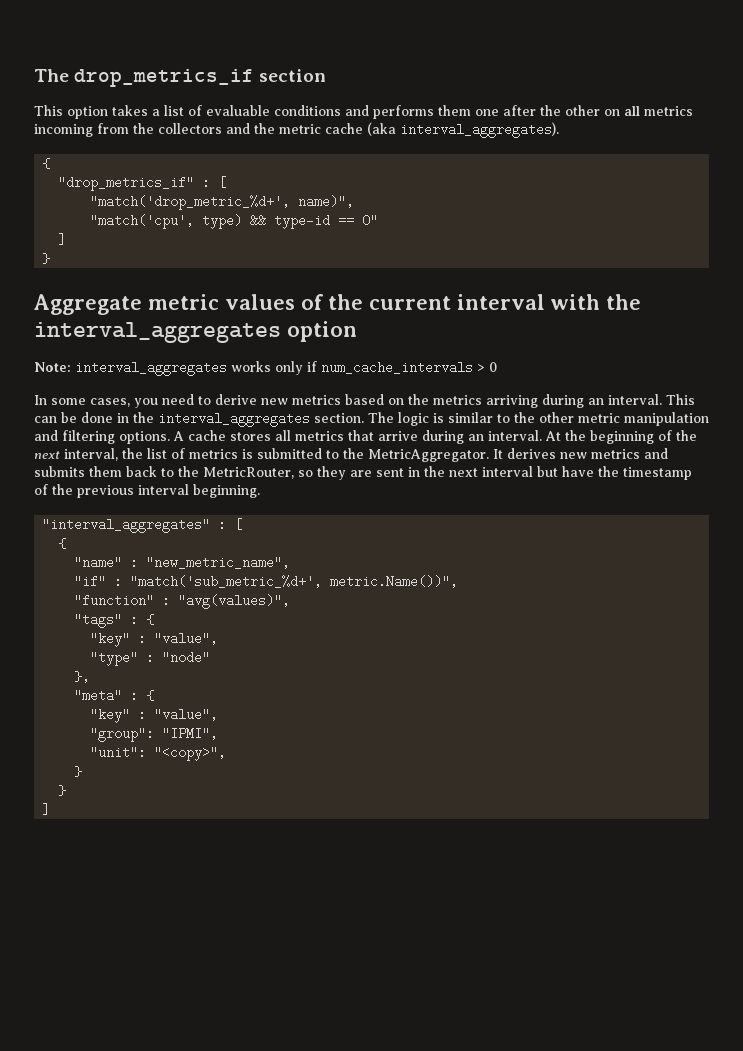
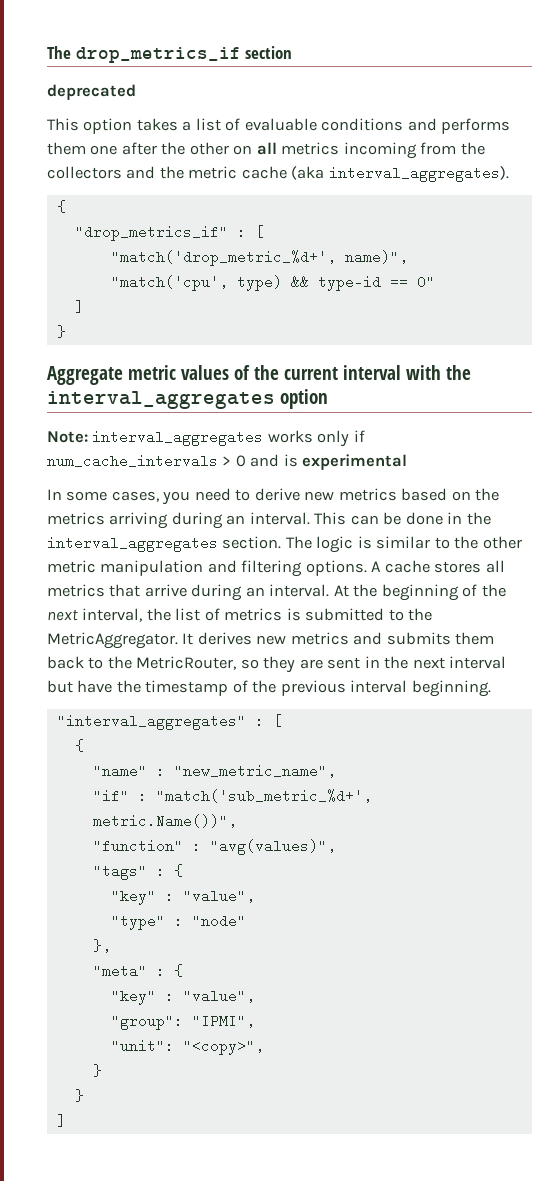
(327, 75) none -> [47,84,136,100] // deprecated
(497, 367) none -> [250,454,408,470] and is experimental

